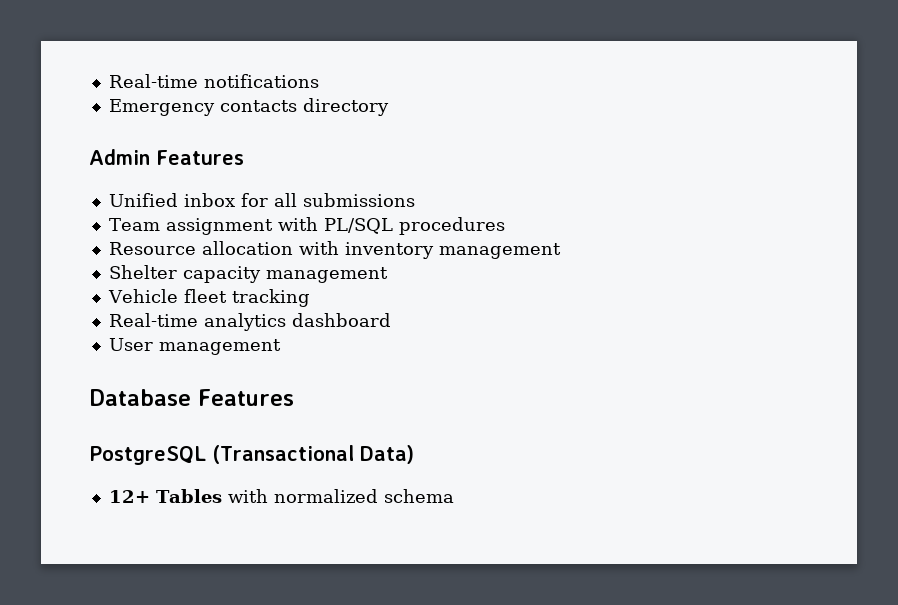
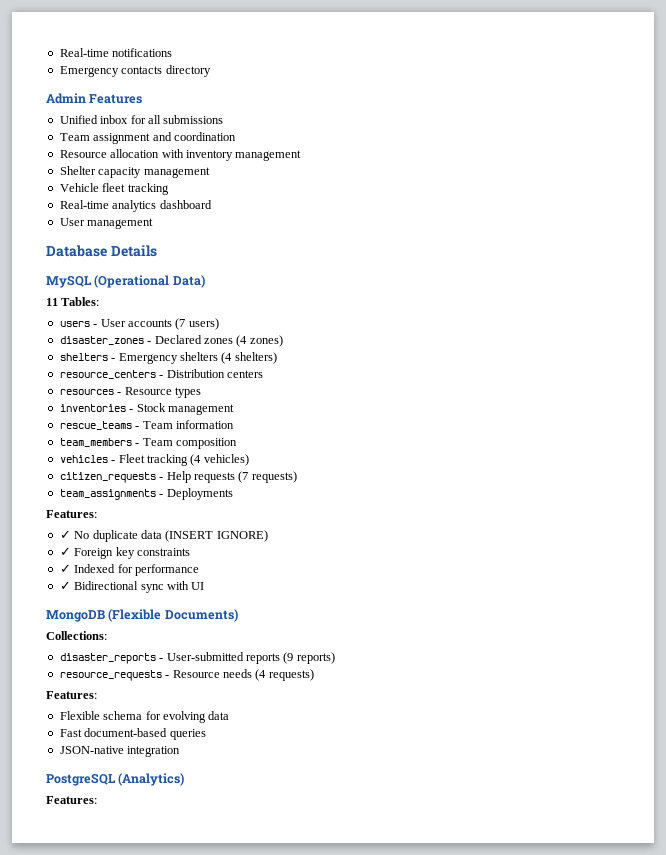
[277,217,505,235] with PL/SQL procedures -> [152,132,236,141] and coordination
[198,389,294,406] [89,445,414,465] [108,489,454,503] Features // PostgreSQL (Transactional Data) // 12+ Tables with normalized schema -> [110,245,157,257] [46,275,205,288] [46,297,100,306] [59,318,219,330] [59,335,283,347] [59,352,277,364] [59,369,263,379] [59,387,201,398] [59,403,234,415] [59,420,234,430] [59,438,237,449] [59,454,249,466] [59,471,297,483] [59,488,233,500] [46,510,97,518] [59,530,268,542] [59,547,190,559] [59,564,199,576] [59,581,205,593] [46,609,238,622] [46,631,107,640] [59,652,335,664] [59,669,314,681] [46,691,97,699] [59,711,230,723] [59,728,206,740] [59,746,181,757] [46,773,185,786] [46,796,97,804] Details // MySQL (Operational Data) // 11 Tables: // users - User accounts (7 users) // disaster_zones - Declared zones (4 zones) // shelters - Emergency shelters (4 shelters) // resource_centers - Distribution centers // resources - Resource types // inventories - Stock management // rescue_teams - Team information // team_members - Team composition // vehicles - Fleet tracking (4 vehicles) // citizen_requests - Help requests (7 requests) // team_assignments - Deployments // Features: // ✓ No duplicate data (INSERT IGNORE) // ✓ Foreign key constraints // ✓ Indexed for performance // ✓ Bidirectional sync with UI // MongoDB (Flexible Documents) // Collections: // disaster_reports - User-submitted reports (9 reports) // resource_requests - Resource needs (4 requests) // Features: // Flexible schema for evolving data // Fast document-based queries // JSON-native integration // PostgreSQL (Analytics) // Features:

